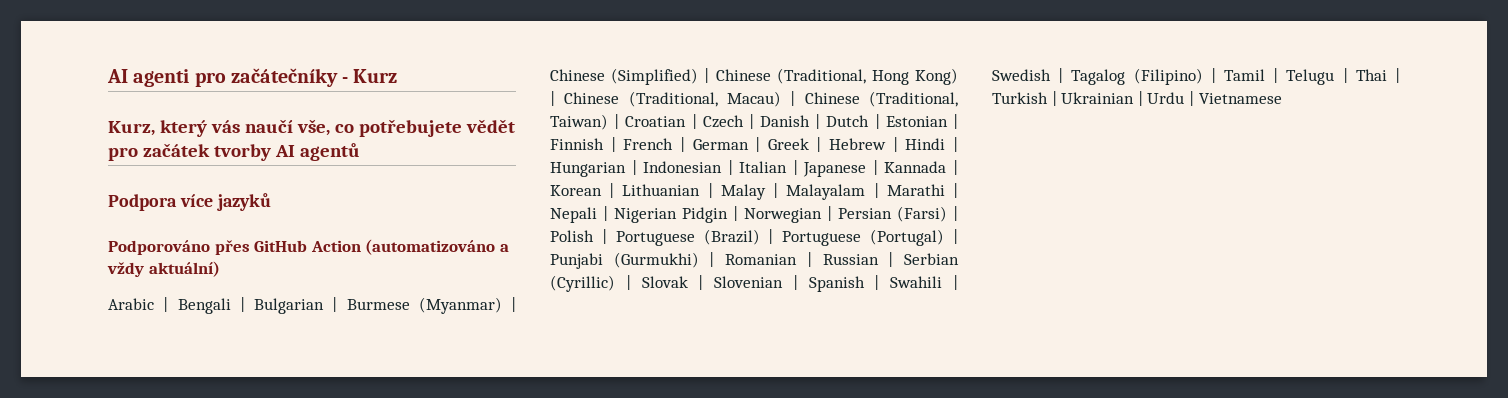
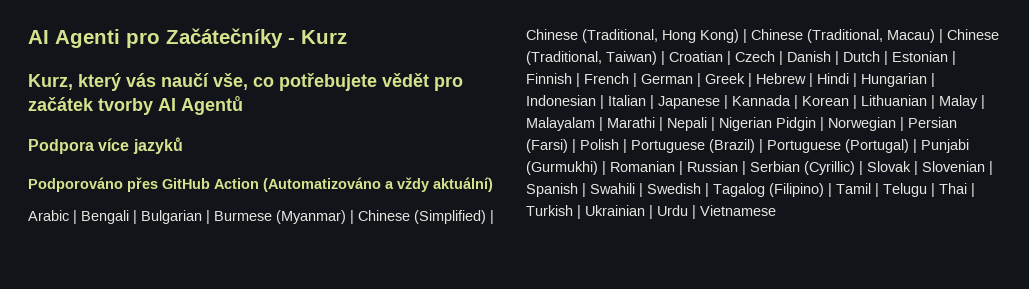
[107,68,338,87] AI agenti pro začátečníky -> [28,28,283,48] AI Agenti pro Začátečníky
[299,143,360,161] agentů -> [181,96,243,115] Agentů
[365,239,496,255] (automatizováno -> [263,177,381,192] (Automatizováno

